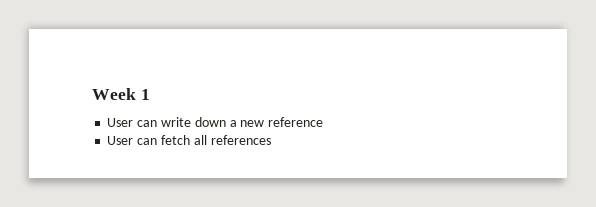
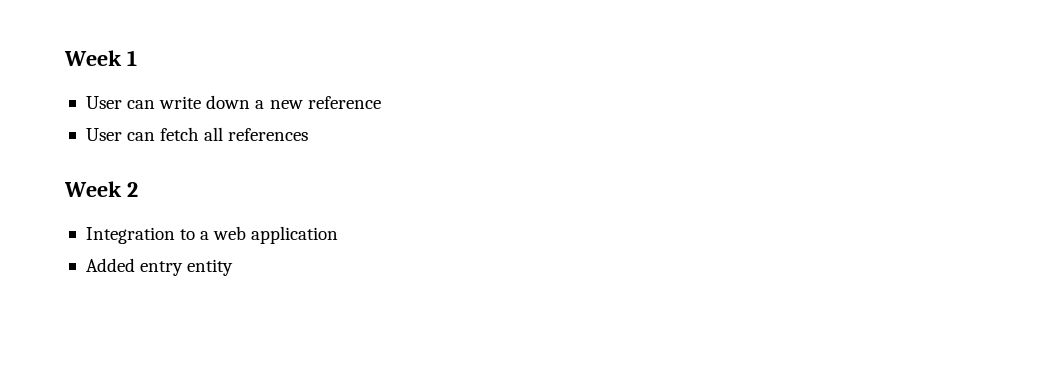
(271, 140) none -> [64,181,138,197] [85,226,339,244] [85,258,234,276] // Week 2 // Integration to a web application // Added entry entity

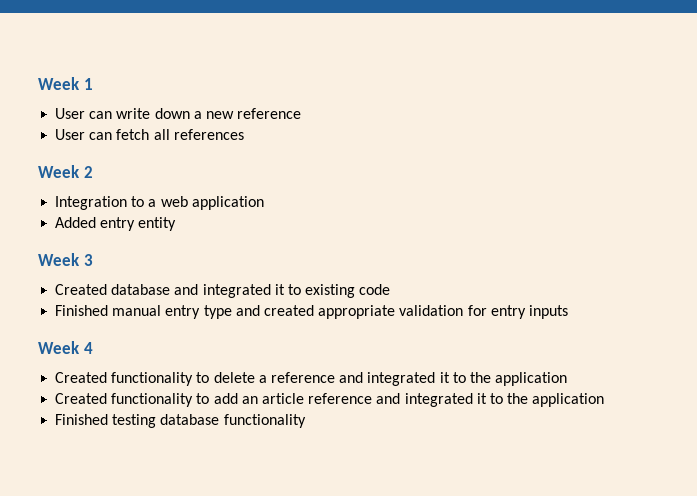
(234, 267) none -> [38,253,93,266] [55,284,391,298] [55,305,568,319] [38,341,93,354] [55,372,568,386] [55,393,605,407] [55,414,306,428] // Week 3 // Created database and integrated it to existing code // Finished manual entry type and created appropriate validation for entry inputs // Week 4 // Created functionality to delete a reference and integrated it to the application // Created functionality to add an article reference and integrated it to the application // Finished testing database functionality

